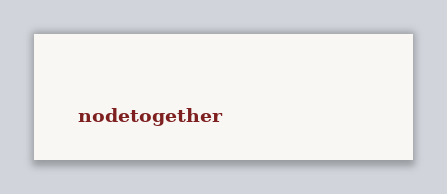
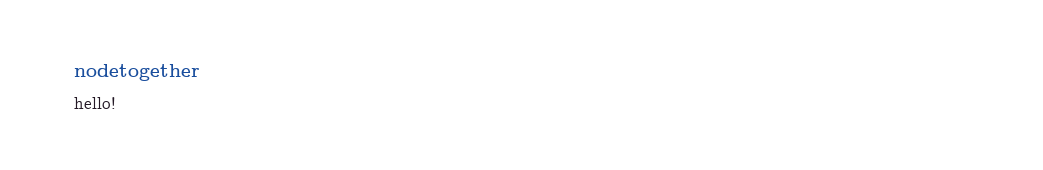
(223, 117) none -> [74,97,116,109] // hello!

